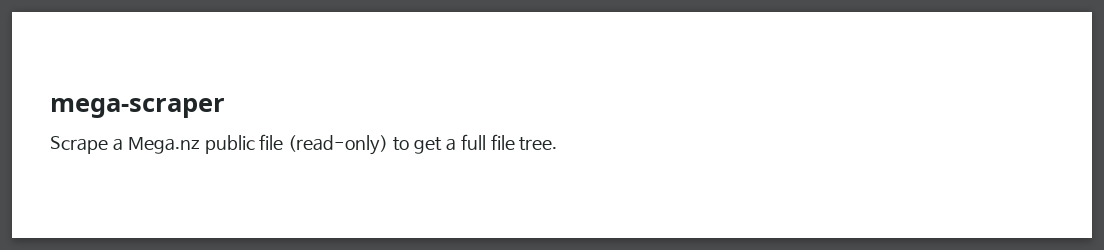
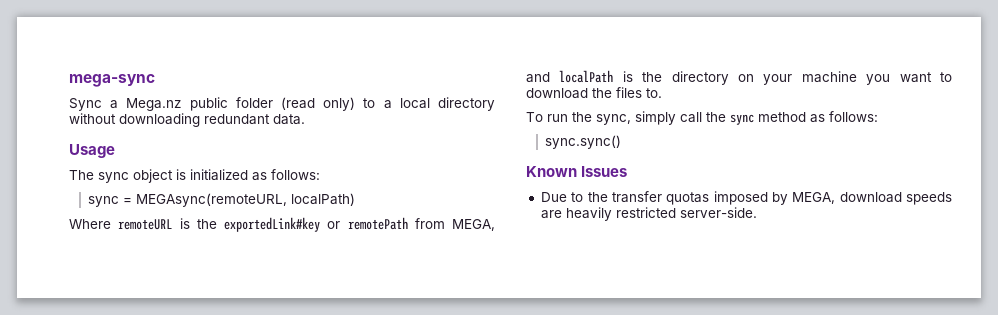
[50,98,225,118] [50,136,108,154] mega-scraper // Scrape -> [69,74,155,87] [69,98,102,111] mega-sync // Sync
[259,134,558,155] file (read-only) to get a full file tree. -> [235,97,495,111] [69,113,305,127] [69,144,115,158] [69,169,320,183] [88,193,356,207] [69,217,495,232] [526,70,952,85] [526,87,662,99] [526,111,878,125] [545,135,622,149] [526,166,628,177] [540,191,952,205] [540,207,757,221] folder (read only) to a local directory without downloading redundant data. // Usage // The sync object is initialized as follows: // sync = MEGAsync(remoteURL, localPath) // Where remoteURL is the exportedLink#key or remotePath from MEGA, and localPath is the directory on your machine you want to download the files to. // To run the sync, simply call the sync method as follows: // sync.sync() // Known Issues // Due to the transfer quotas imposed by MEGA, download speeds are heavily restricted server-side.

